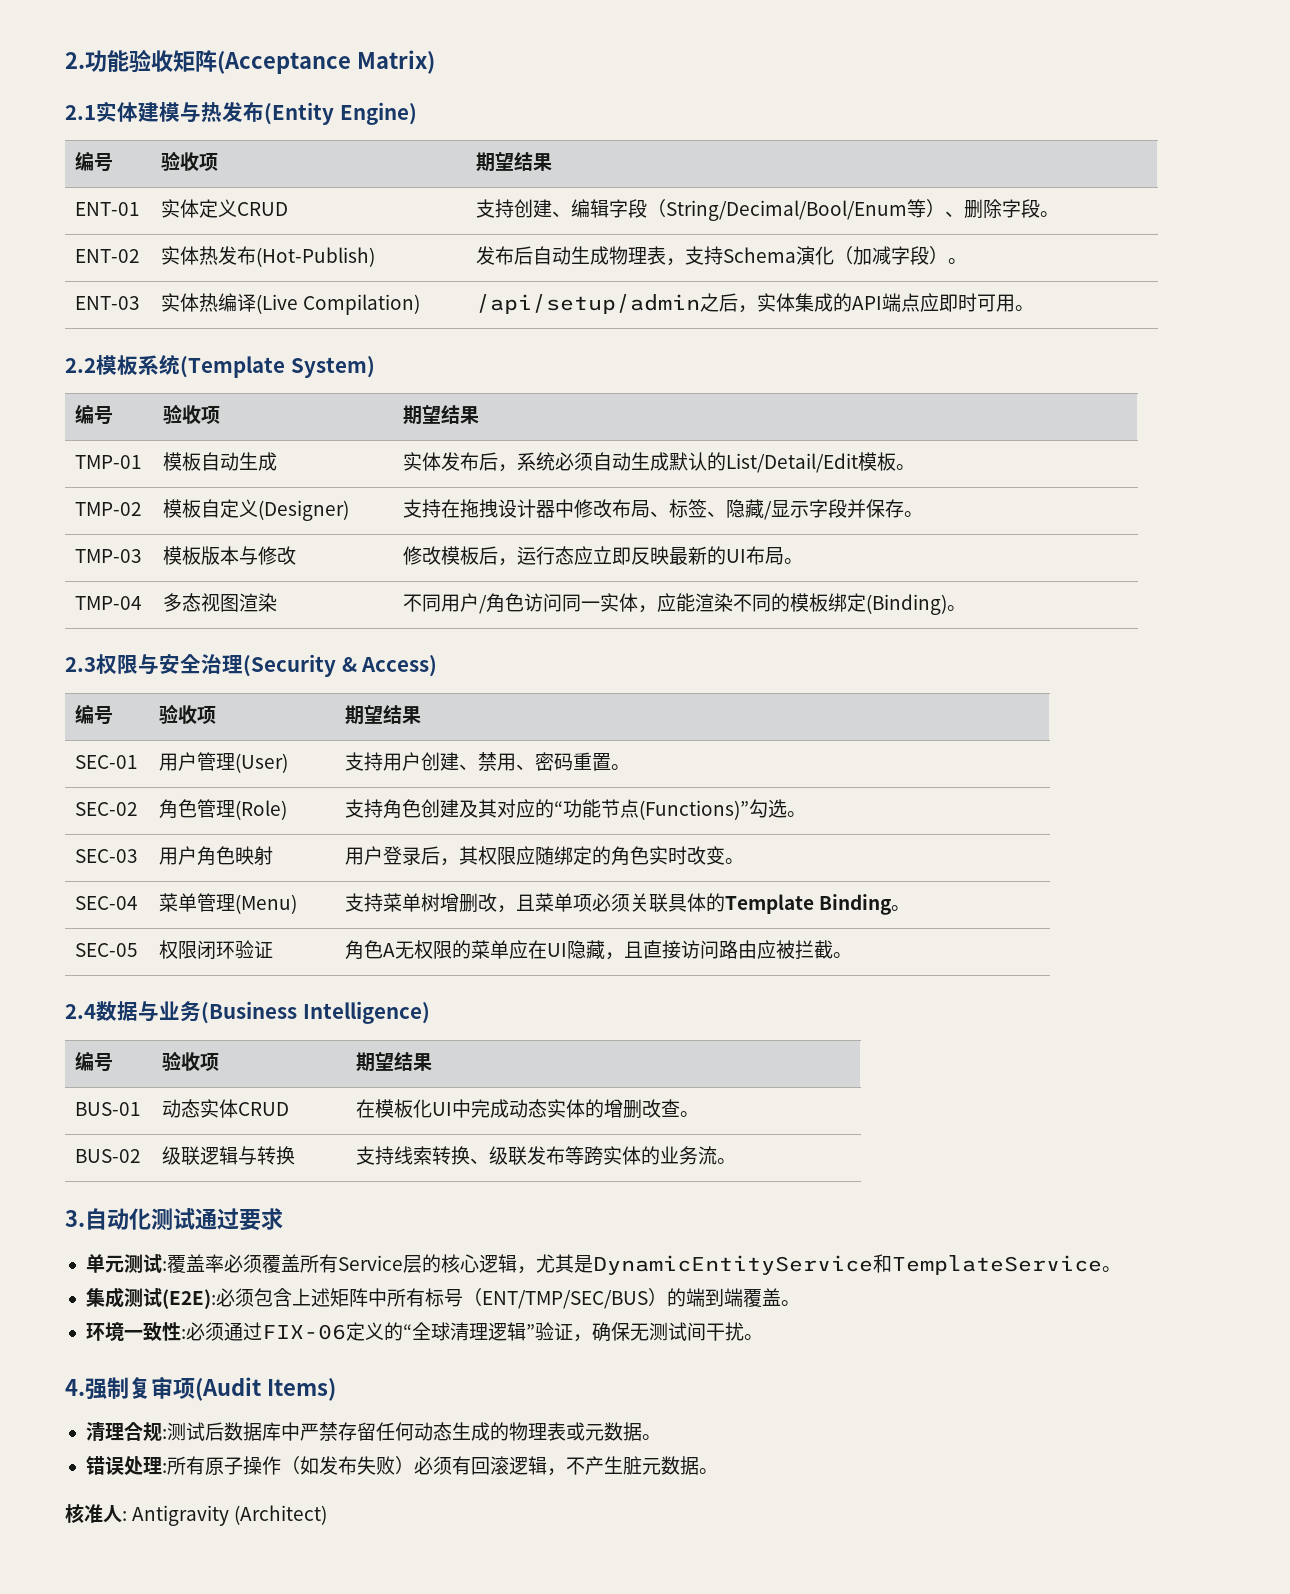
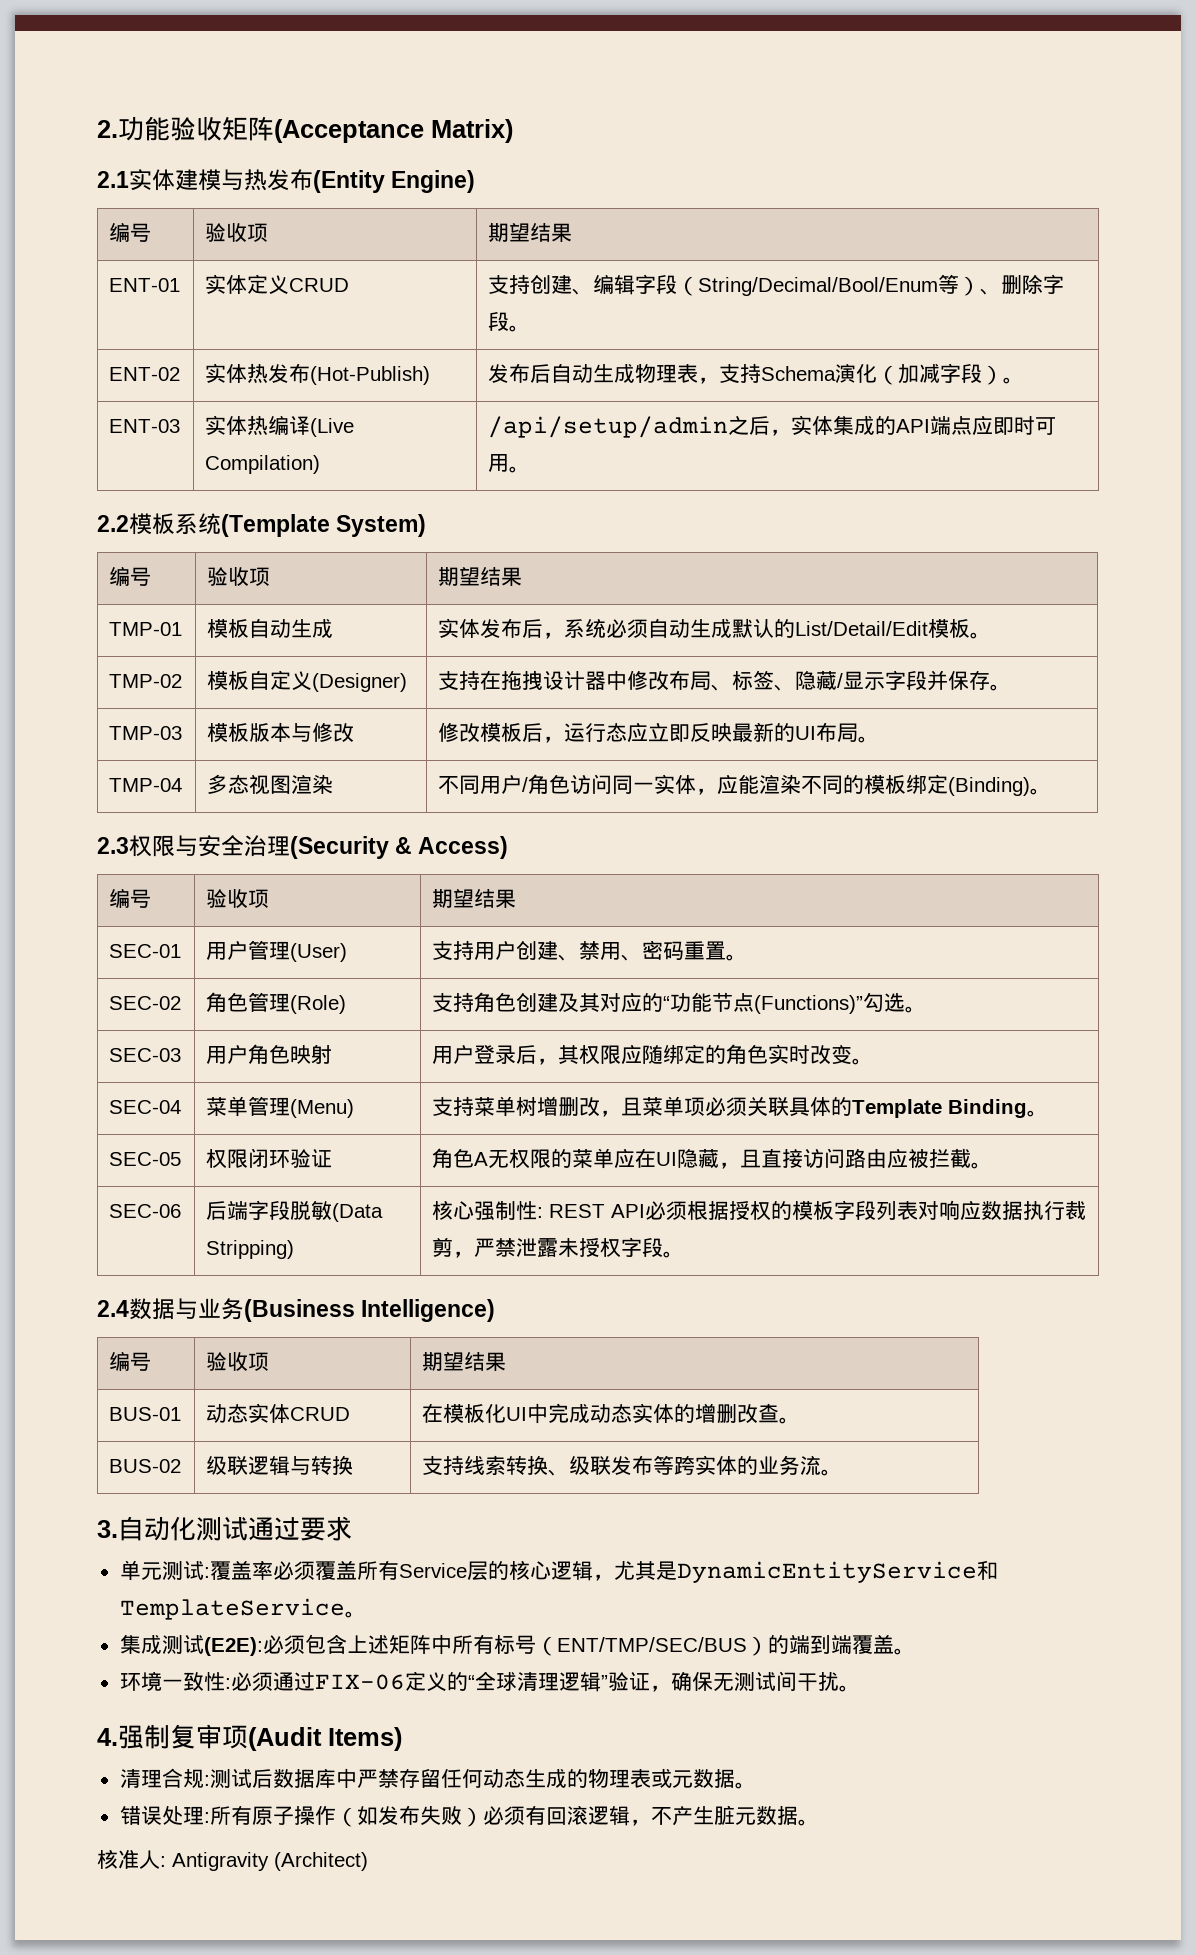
(853, 955) none -> [109,1204,182,1218] [206,1200,384,1222] [206,1240,295,1259] [432,1200,1087,1221] [432,1237,685,1258] // SEC-06 | 后端字段脱敏(Data Stripping) | 核心强制性: REST API必须根据授权的模板字段列表对响应数据执行裁剪，严禁泄露未授权字段。

